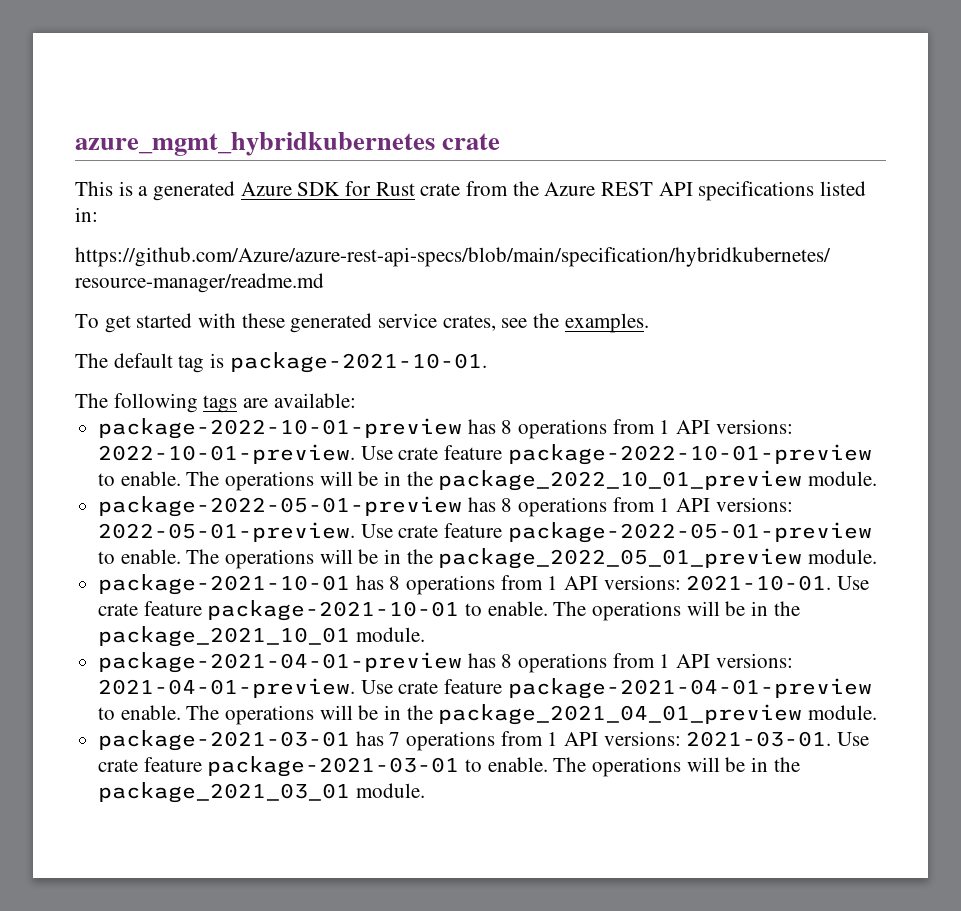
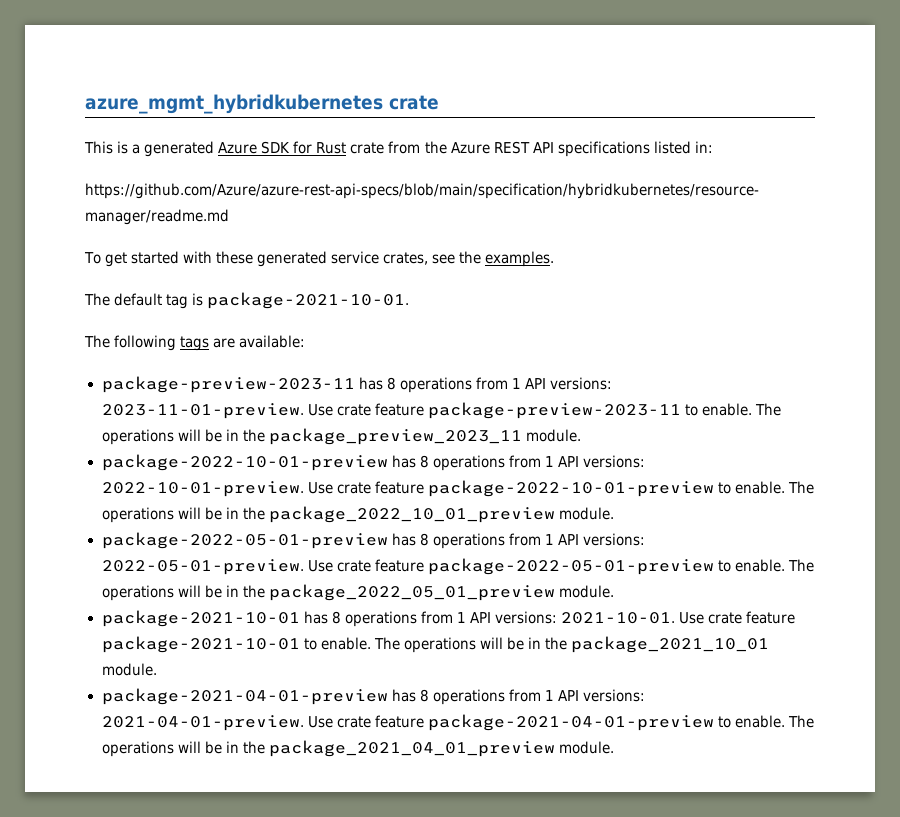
(356, 400) none -> [101,376,612,393] [101,402,781,419] [101,428,581,445] // package-preview-2023-11 has 8 operations from 1 API versions: 2023-11-01-preview. Use crate feature package-preview-2023-11 to enable. The operations will be in the package_preview_2023_11 module.
[98,730,870,751] [98,756,800,777] [98,782,425,803] // package-2021-03-01 has 7 operations from 1 API versions: 2021-03-01. Use crate feature package-2021-03-01 to enable. The operations will be in the package_2021_03_01 module. -> (614, 747) none

